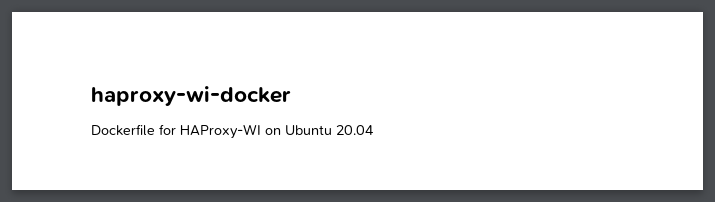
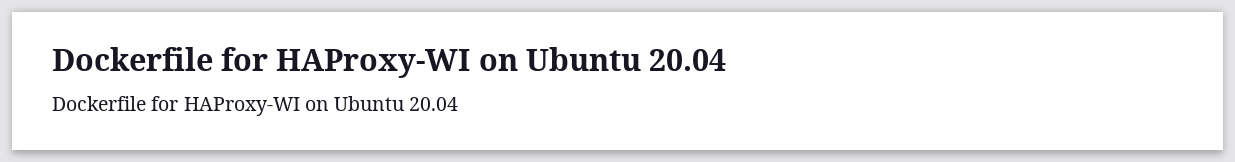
[91,86,291,106] haproxy-wi-docker -> [52,47,727,78] Dockerfile for HAProxy-WI on Ubuntu 20.04

